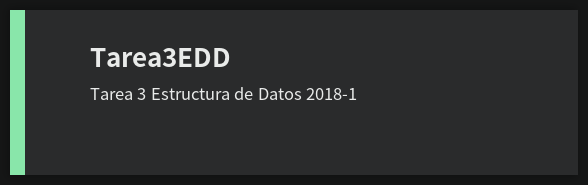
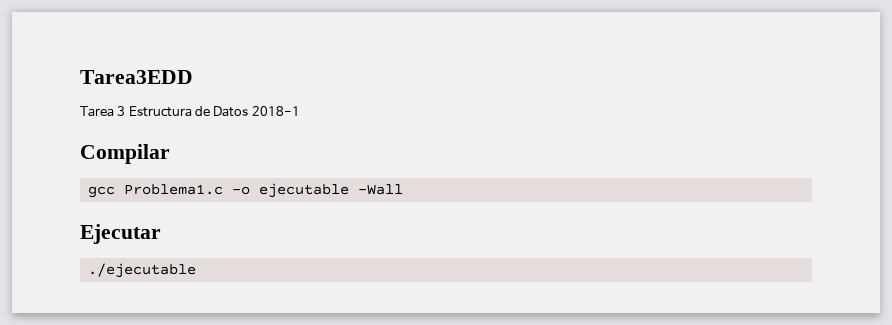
(358, 94) none -> [80,144,170,164] [87,183,403,198] [80,224,161,244] [87,263,196,278] // Compilar // gcc Problema1.c -o ejecutable -Wall // Ejecutar // ./ejecutable

